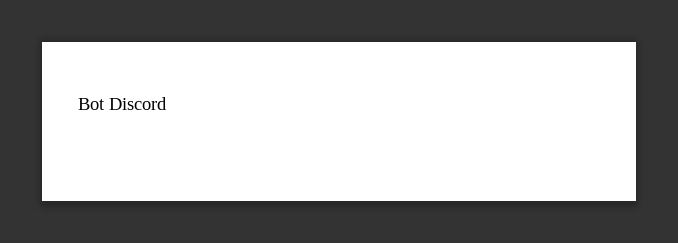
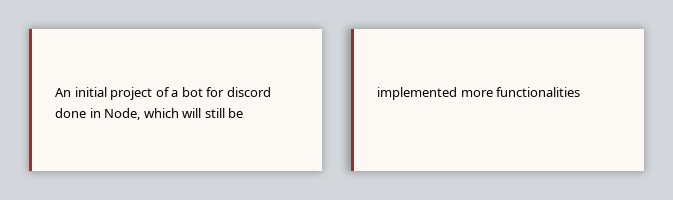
[78,97,167,110] Bot Discord -> [55,87,271,100] [55,108,244,120] [377,87,581,100] An initial project of a bot for discord done in Node, which will still be implemented more functionalities

